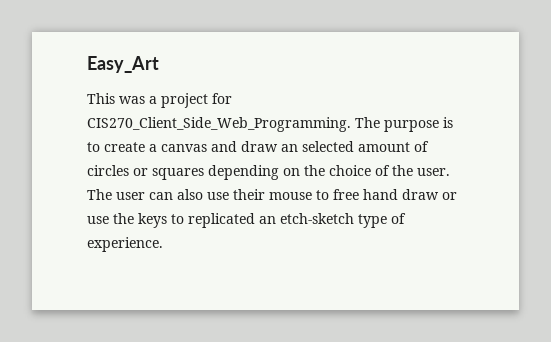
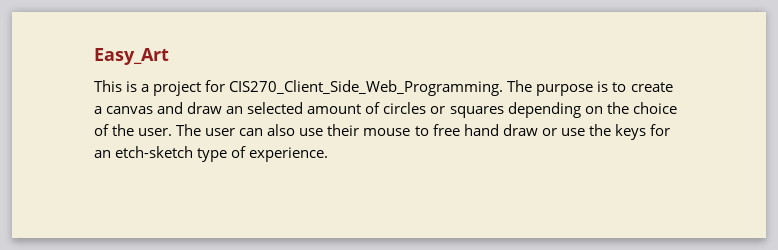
[119,96,145,104] was -> [126,81,138,92] is
[171,213,255,228] to replicated -> [649,124,670,136] for

